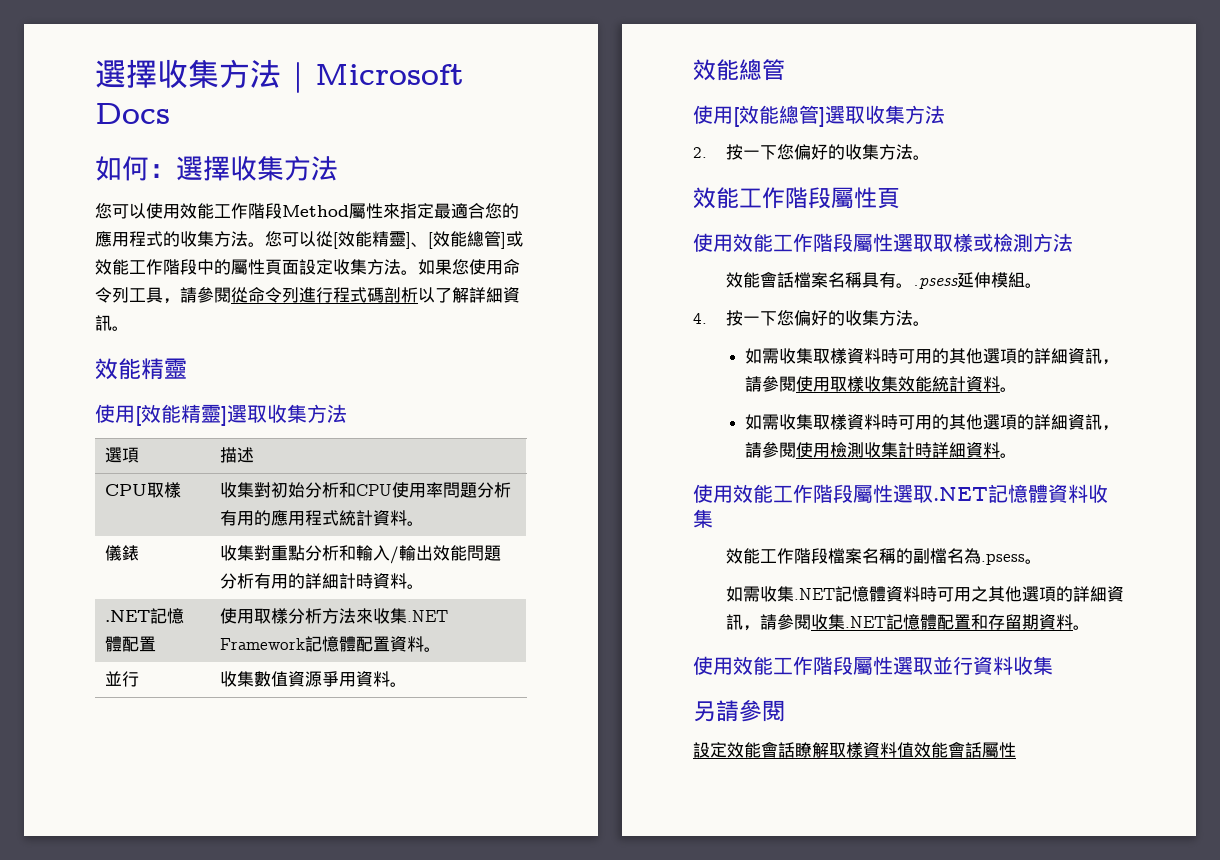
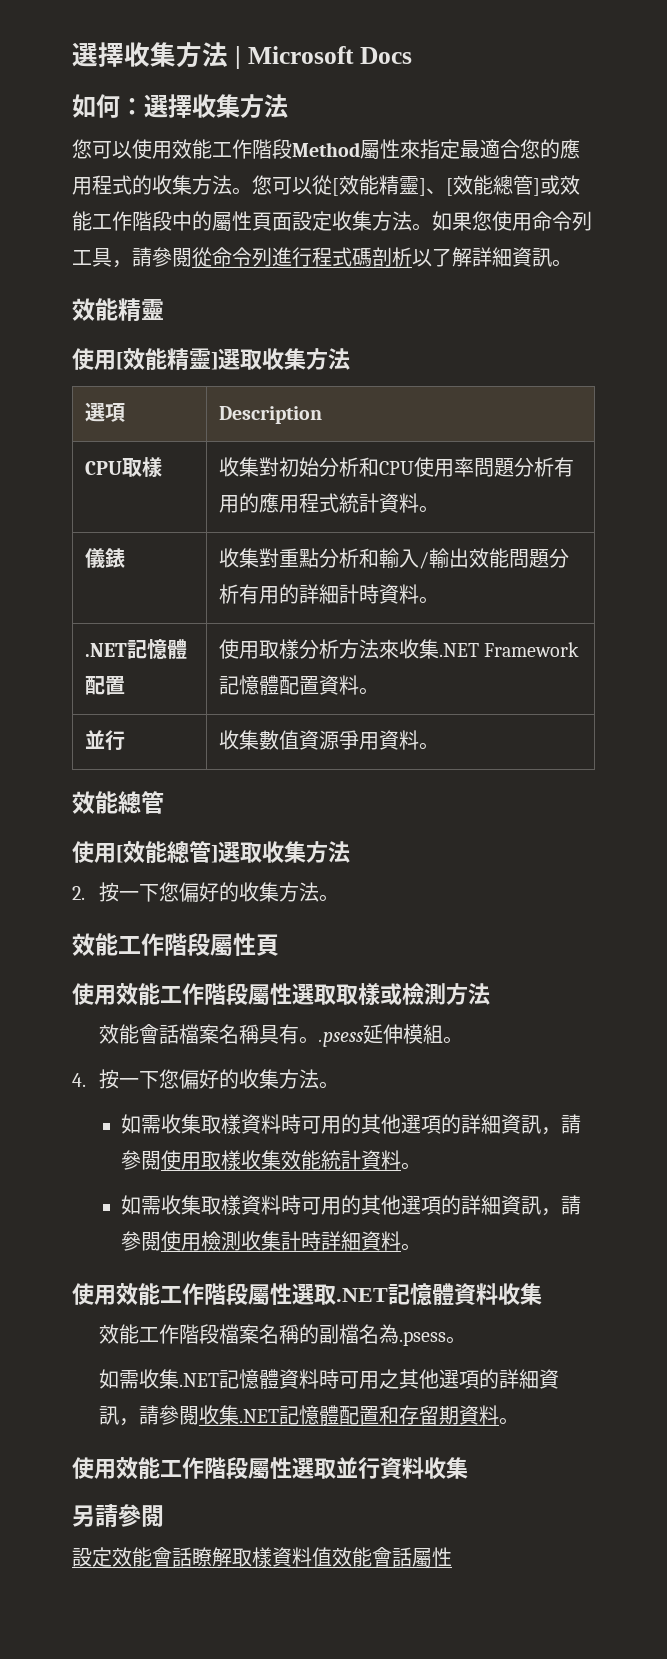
[220,447,255,463] 描述 -> [218,406,322,424] Description

